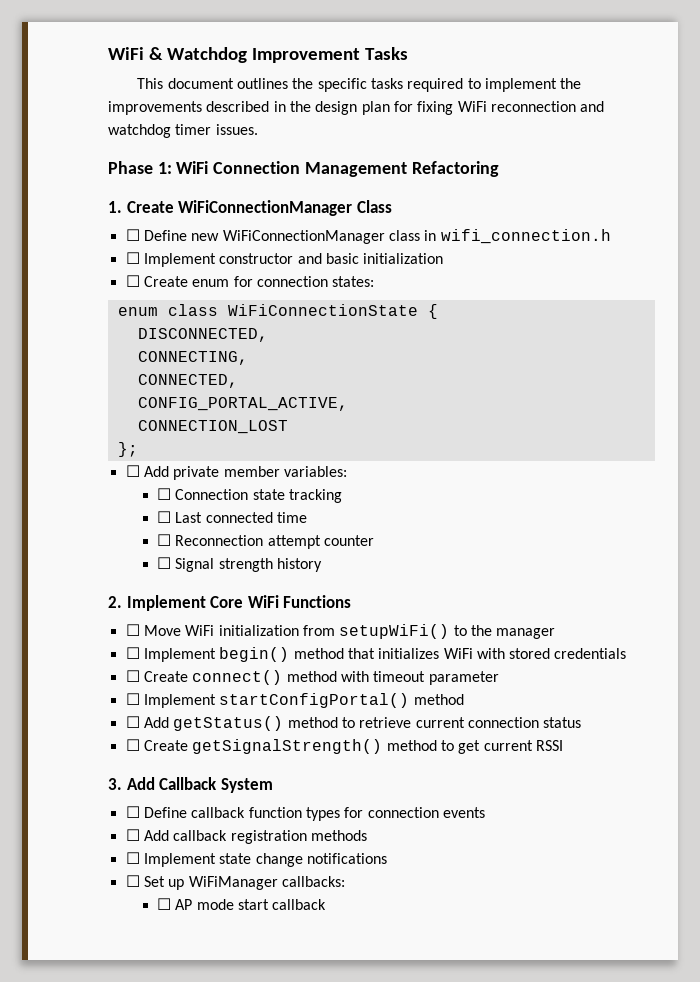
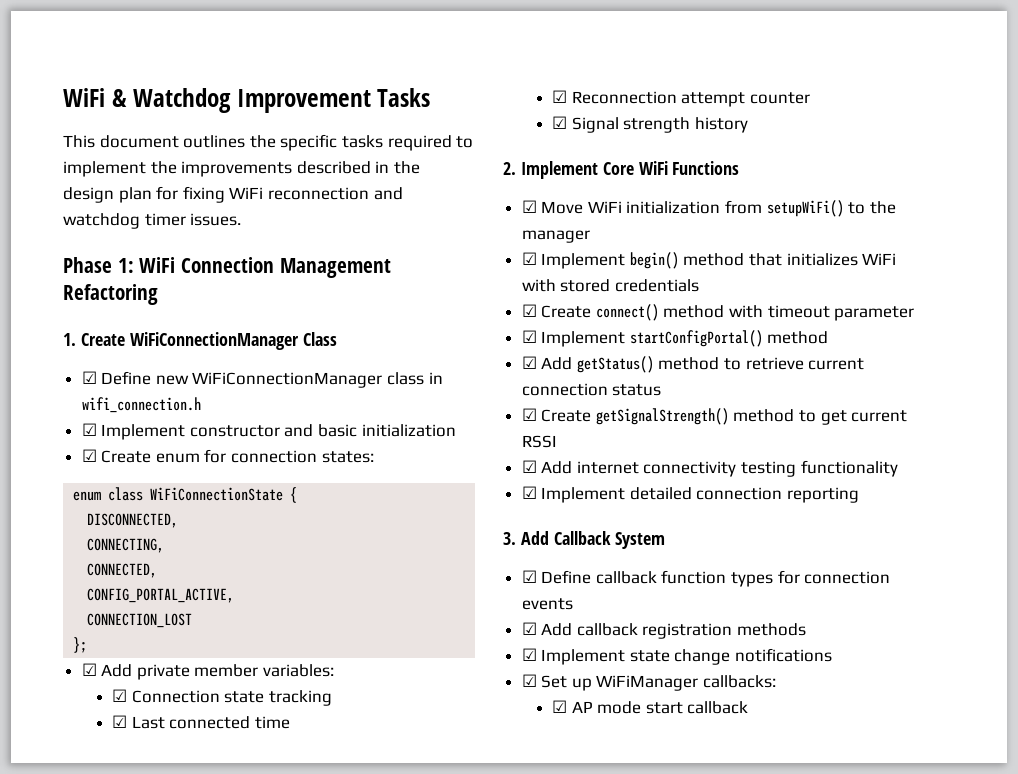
[125,229,140,241] ☐ -> [81,371,97,384] ☑
[125,252,140,264] ☐ -> [81,423,97,436] ☑
[125,275,140,287] ☐ -> [81,449,97,462] ☑
[125,465,140,477] ☐ -> [81,663,97,676] ☑
[156,488,171,500] ☐ -> [111,689,127,702] ☑
[156,511,171,523] ☐ -> [111,715,127,728] ☑
[156,534,171,546] ☐ -> [551,90,567,103] ☑
[156,557,171,569] ☐ -> [551,116,567,129] ☑
[125,624,140,636] ☐ -> [521,200,537,213] ☑
[125,647,140,659] ☐ -> [521,252,537,265] ☑
[125,670,140,682] ☐ -> [521,304,537,317] ☑
[125,693,140,705] ☐ -> [521,330,537,343] ☑
[125,716,140,728] ☐ -> [521,356,537,369] ☑
[125,739,140,751] ☐ -> [521,408,537,421] ☑
(563, 745) none -> [521,460,898,477] [521,486,860,503] // ☑ Add internet connectivity testing functionality // ☑ Implement detailed connection reporting
[125,806,140,818] ☐ -> [521,570,537,583] ☑
[125,829,140,841] ☐ -> [521,622,537,635] ☑
[125,852,140,864] ☐ -> [521,648,537,661] ☑
[125,875,140,887] ☐ -> [521,674,537,687] ☑
[156,898,171,910] ☐ -> [551,700,567,713] ☑

